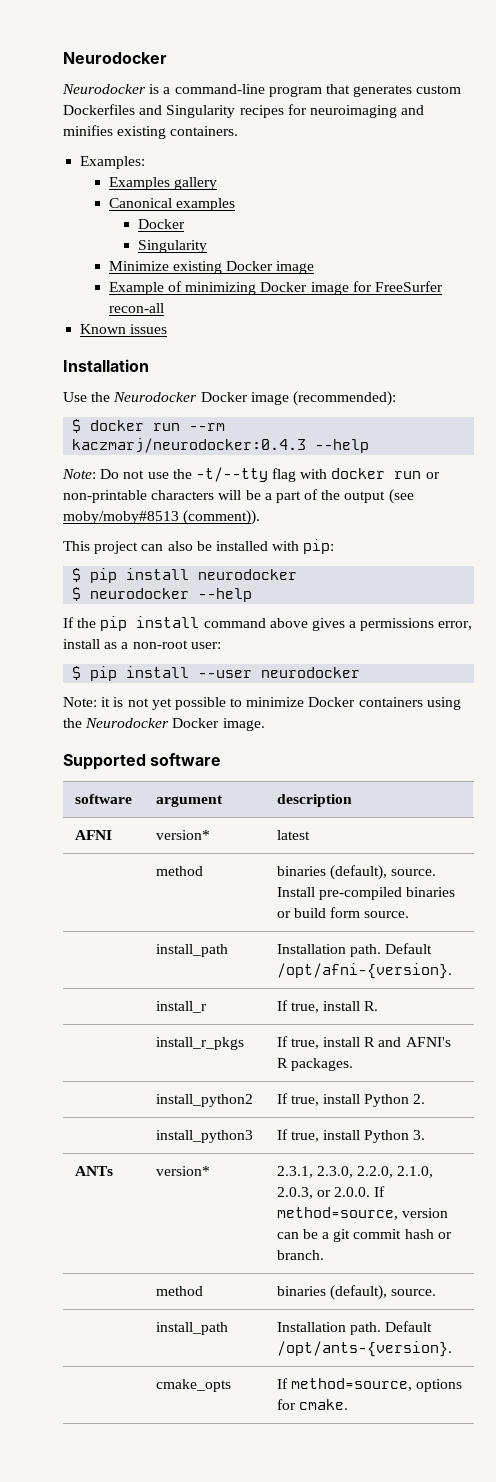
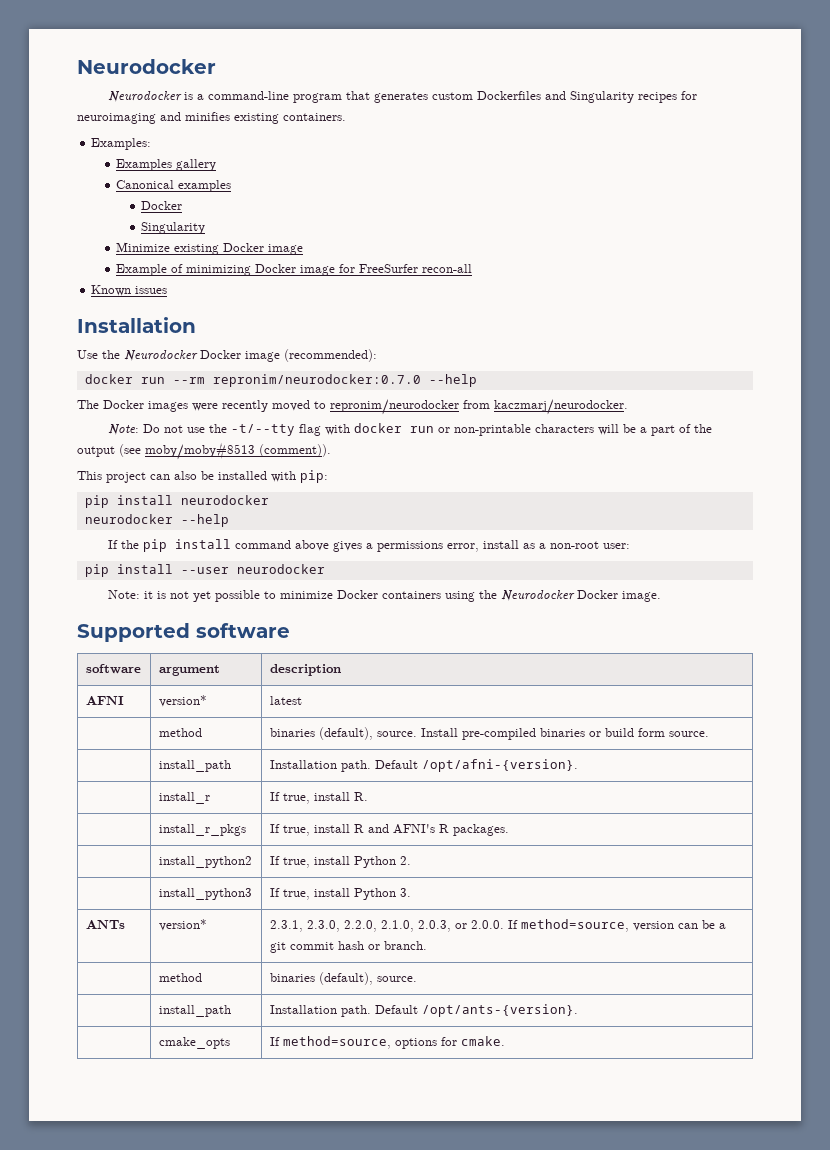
[72,419,82,433] $ -> (377, 355) none
[72,438,370,453] kaczmarj/neurodocker:0.4.3 --help -> [212,374,477,387] [77,399,628,415] repronim/neurodocker:0.7.0 --help // The Docker images were recently moved to repronim/neurodocker from kaczmarj/neurodocker.
[72,568,82,582] $ -> (328, 476) none
[72,587,82,601] $ -> (269, 500) none
[72,666,82,680] $ -> (630, 546) none

